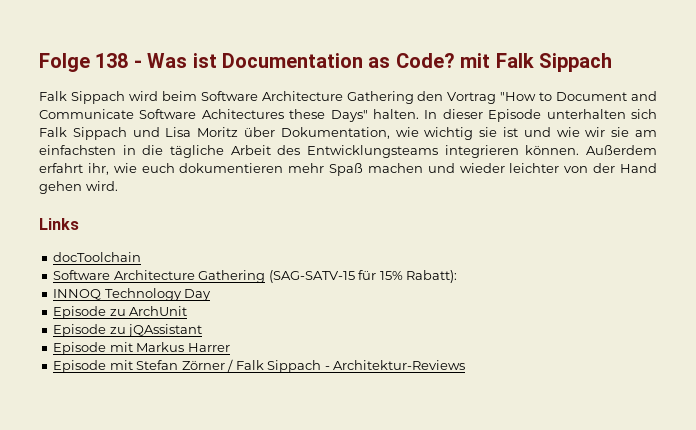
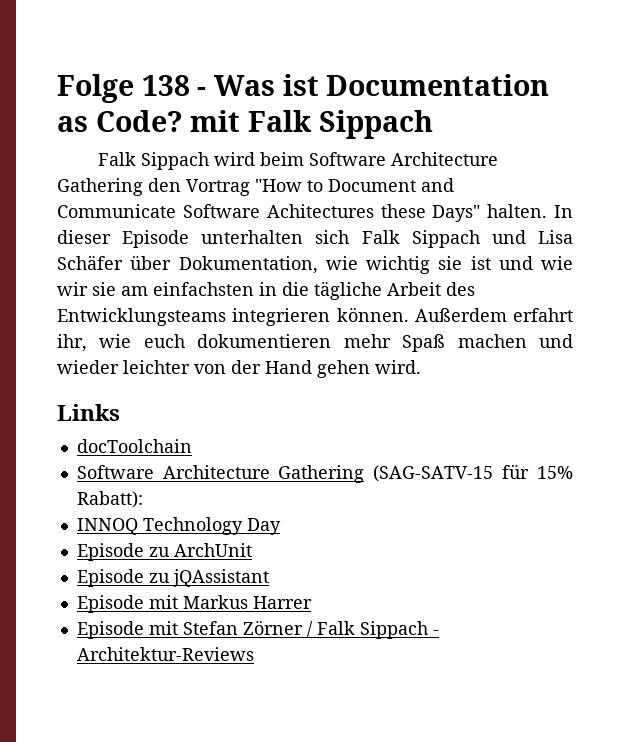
[197,127,239,137] Moritz -> [57,255,123,270] Schäfer

